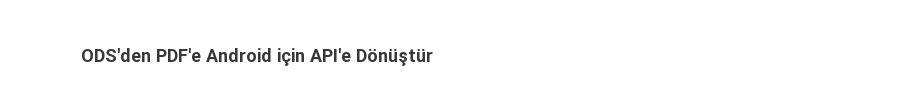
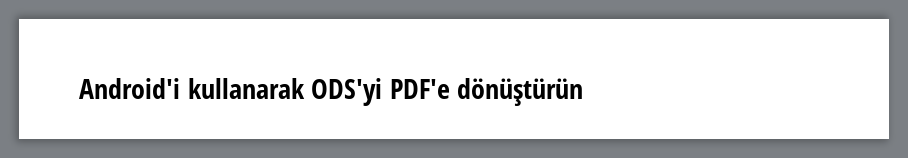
[81,48,433,66] ODS'den PDF'e Android için API'e Dönüştür -> [79,78,584,106] Android'i kullanarak ODS'yi PDF'e dönüştürün

